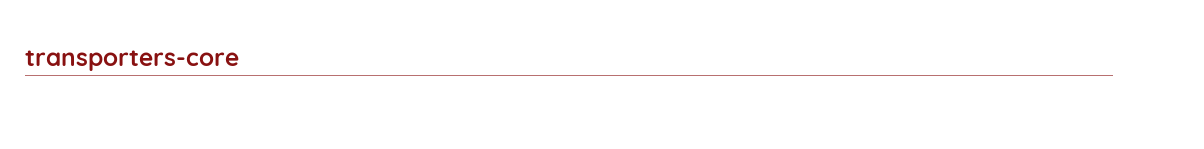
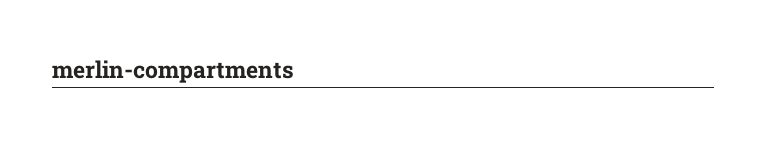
[25,50,239,71] transporters-core -> [52,60,294,83] merlin-compartments

